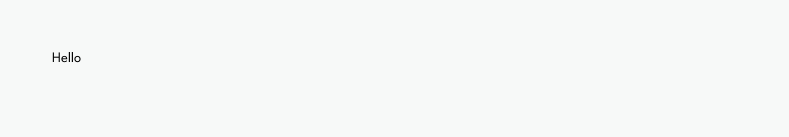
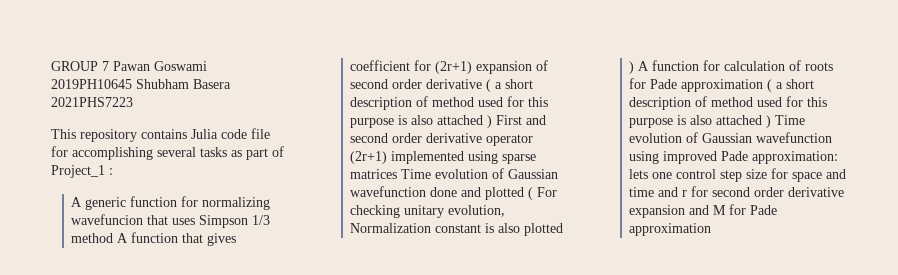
[52,52,81,63] Hello -> [51,61,207,71] [51,79,231,89] [51,97,133,107] [51,128,270,142] [51,146,284,160] [51,165,113,178] [71,196,271,210] [71,214,271,228] [71,232,237,246] [350,60,549,74] [350,79,534,92] [350,96,549,110] [350,115,547,128] [350,133,534,146] [350,151,537,164] [350,168,559,179] [350,186,558,200] [350,205,506,218] [350,223,564,236] [629,60,834,74] [629,78,815,92] [629,96,828,110] [629,115,806,128] [629,132,833,143] [629,151,839,164] [629,168,847,182] [629,186,845,197] [629,204,778,218] [629,223,712,236] GROUP 7 Pawan Goswami 2019PH10645 Shubham Basera 2021PHS7223 // This repository contains Julia code file for accomplishing several tasks as part of Project_1 : // A generic function for normalizing wavefuncion that uses Simpson 1/3 method A function that gives coefficient for (2r+1) expansion of second order derivative ( a short description of method used for this purpose is also attached ) First and second order derivative operator (2r+1) implemented using sparse matrices Time evolution of Gaussian wavefunction done and plotted ( For checking unitary evolution, Normalization constant is also plotted ) A function for calculation of roots for Pade approximation ( a short description of method used for this purpose is also attached ) Time evolution of Gaussian wavefunction using improved Pade approximation: lets one control step size for space and time and r for second order derivative expansion and M for Pade approximation

